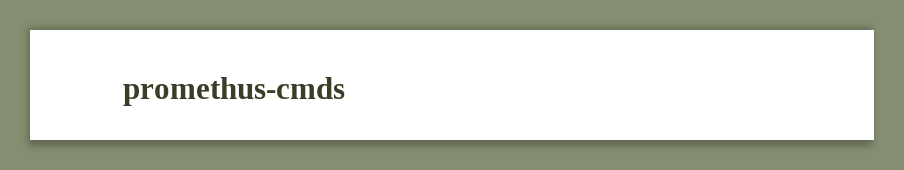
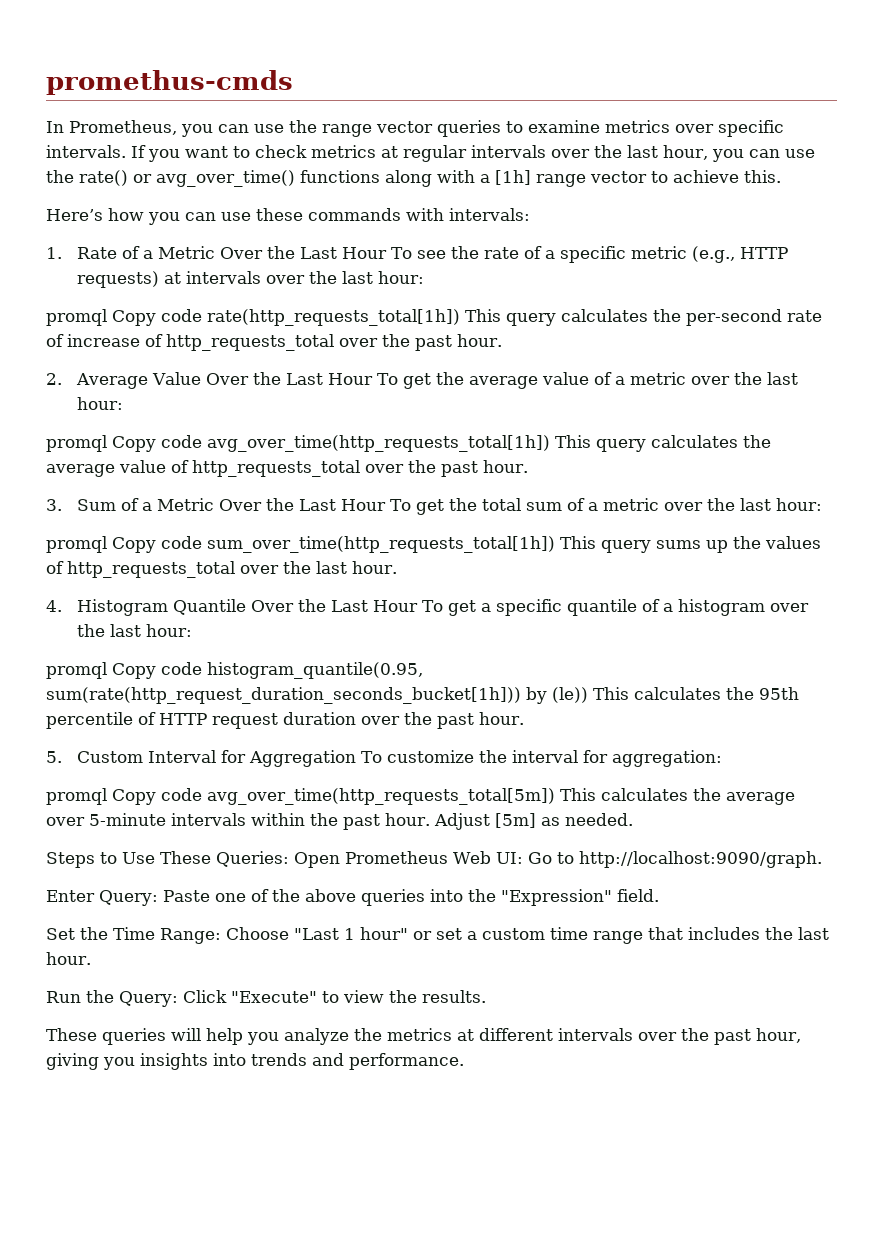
(345, 91) none -> [46,120,784,137] [46,145,815,162] [46,170,781,187] [46,208,530,225] [46,246,788,263] [77,271,425,288] [46,309,822,326] [46,334,502,351] [46,372,798,389] [77,397,124,410] [46,435,771,452] [46,460,528,477] [46,498,822,515] [46,536,821,553] [46,561,397,578] [46,599,809,616] [77,624,193,637] [46,662,423,679] [46,687,799,704] [46,712,524,729] [46,750,722,767] [46,788,795,805] [46,813,633,830] [46,851,822,868] [46,889,659,906] [46,927,829,944] [46,952,91,965] [46,990,486,1007] [46,1028,801,1045] [46,1053,464,1070] // In Prometheus, you can use the range vector queries to examine metrics over specific intervals. If you want to check metrics at regular intervals over the last hour, you can use the rate() or avg_over_time() functions along with a [1h] range vector to achieve this. // Here’s how you can use these commands with intervals: // 1. Rate of a Metric Over the Last Hour To see the rate of a specific metric (e.g., HTTP requests) at intervals over the last hour: // promql Copy code rate(http_requests_total[1h]) This query calculates the per-second rate of increase of http_requests_total over the past hour. // 2. Average Value Over the Last Hour To get the average value of a metric over the last hour: // promql Copy code avg_over_time(http_requests_total[1h]) This query calculates the average value of http_requests_total over the past hour. // 3. Sum of a Metric Over the Last Hour To get the total sum of a metric over the last hour: // promql Copy code sum_over_time(http_requests_total[1h]) This query sums up the values of http_requests_total over the last hour. // 4. Histogram Quantile Over the Last Hour To get a specific quantile of a histogram over the last hour: // promql Copy code histogram_quantile(0.95, sum(rate(http_request_duration_seconds_bucket[1h])) by (le)) This calculates the 95th percentile of HTTP request duration over the past hour. // 5. Custom Interval for Aggregation To customize the interval for aggregation: // promql Copy code avg_over_time(http_requests_total[5m]) This calculates the average over 5-minute intervals within the past hour. Adjust [5m] as needed. // Steps to Use These Queries: Open Prometheus Web UI: Go to http://localhost:9090/graph. // Enter Query: Paste one of the above queries into the "Expression" field. // Set the Time Range: Choose "Last 1 hour" or set a custom time range that includes the last hour. // Run the Query: Click "Execute" to view the results. // These queries will help you analyze the metrics at different intervals over the past hour, giving you insights into trends and performance.

